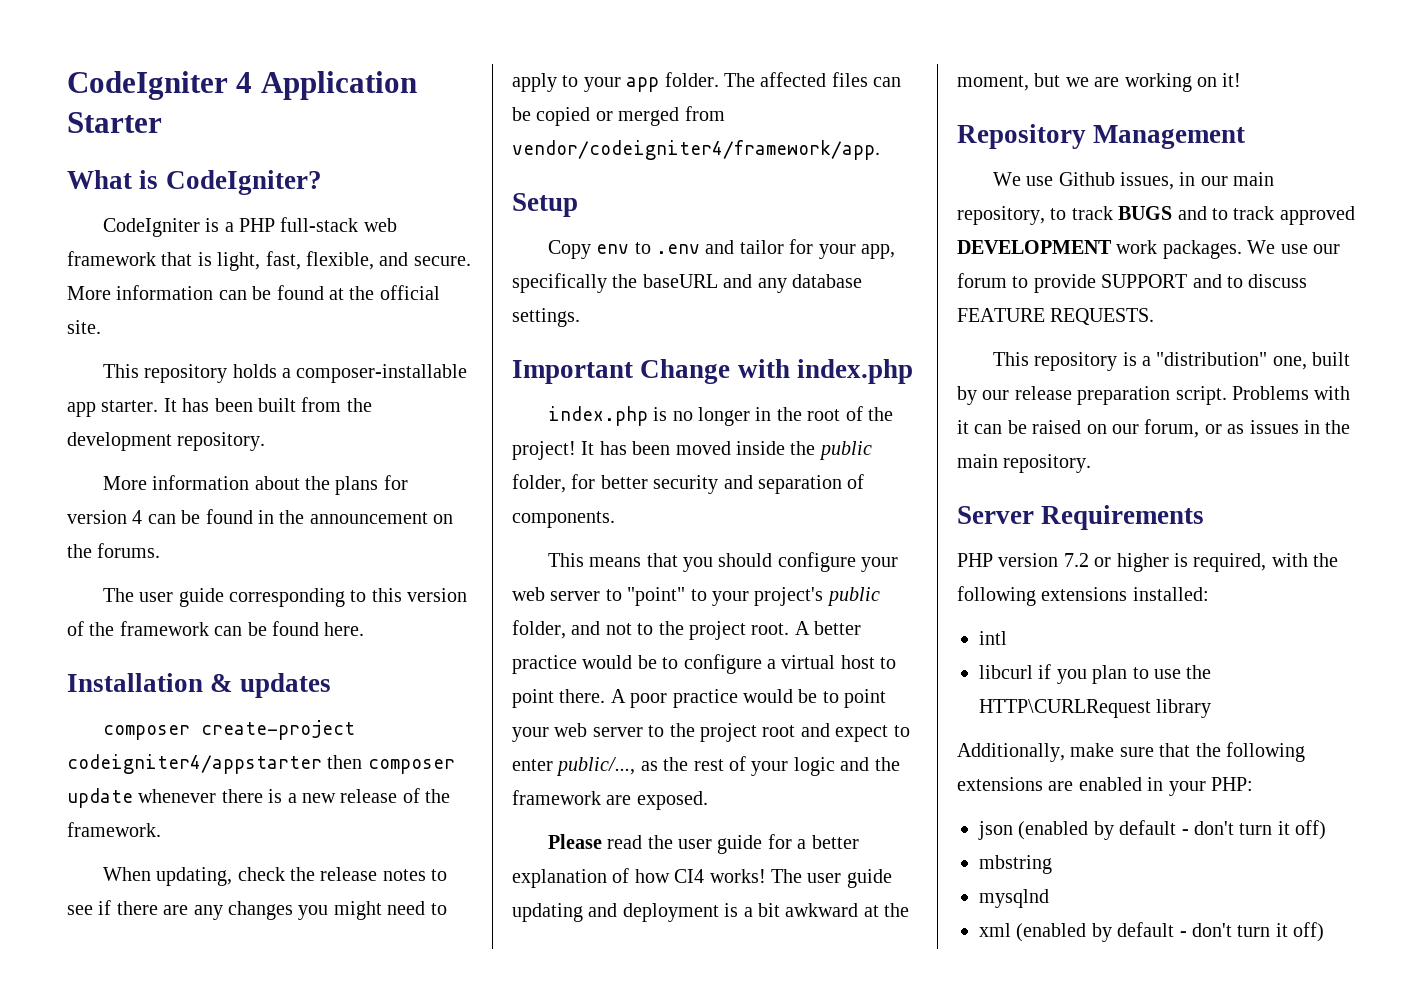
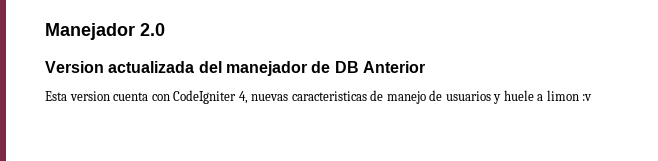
[67,71,417,100] [67,112,162,133] [67,170,322,195] [102,217,397,237] [67,251,471,271] [67,285,440,300] [67,320,101,334] [102,364,468,383] [67,397,372,417] [67,432,266,451] [102,475,408,495] [67,509,454,524] [67,543,161,558] [102,588,468,607] [67,621,365,636] [67,673,331,698] [102,720,355,740] [67,754,455,774] [67,788,451,808] [67,822,161,837] [102,867,448,886] [67,900,447,920] [512,72,902,92] [512,106,725,126] [512,140,880,160] [512,193,578,217] [547,239,896,259] [512,273,862,293] [512,308,580,327] [512,359,913,384] [547,406,894,426] [512,441,872,460] [512,474,865,494] [512,511,615,528] [547,552,899,572] [512,587,880,606] [512,620,862,640] [512,654,897,674] [512,689,887,708] [512,723,910,742] [512,756,900,776] [512,790,708,810] [547,834,859,854] [512,868,892,888] [512,903,910,922] [957,73,1242,92] [957,124,1246,149] [992,172,1275,190] [957,206,1355,225] [957,240,1340,259] [957,273,1308,293] [957,308,1155,325] [992,352,1351,371] [957,386,1351,405] [957,419,1351,438] [957,454,1092,473] [957,505,1205,530] [957,553,1339,572] [957,586,1209,606] [979,631,1007,645] [979,664,1212,684] [979,699,1212,718] [957,742,1305,762] [957,777,1253,796] [978,820,1327,840] [979,855,1052,874] [979,889,1049,908] [979,922,1325,942] CodeIgniter 4 Application Starter // What is CodeIgniter? // CodeIgniter is a PHP full-stack web framework that is light, fast, flexible, and secure. More information can be found at the official site. // This repository holds a composer-installable app starter. It has been built from the development repository. // More information about the plans for version 4 can be found in the announcement on the forums. // The user guide corresponding to this version of the framework can be found here. // Installation & updates // composer create-project codeigniter4/appstarter then composer update whenever there is a new release of the framework. // When updating, check the release notes to see if there are any changes you might need to apply to your app folder. The affected files can be copied or merged from vendor/codeigniter4/framework/app. // Setup // Copy env to .env and tailor for your app, specifically the baseURL and any database settings. // Important Change with index.php // index.php is no longer in the root of the project! It has been moved inside the public folder, for better security and separation of components. // This means that you should configure your web server to "point" to your project's public folder, and not to the project root. A better practice would be to configure a virtual host to point there. A poor practice would be to point your web server to the project root and expect to enter public/..., as the rest of your logic and the framework are exposed. // Please read the user guide for a better explanation of how CI4 works! The user guide updating and deployment is a bit awkward at the moment, but we are working on it! // Repository Management // We use Github issues, in our main repository, to track BUGS and to track approved DEVELOPMENT work packages. We use our forum to provide SUPPORT and to discuss FEATURE REQUESTS. // This repository is a "distribution" one, built by our release preparation script. Problems with it can be raised on our forum, or as issues in the main repository. // Server Requirements // PHP version 7.2 or higher is required, with the following extensions installed: // intl // libcurl if you plan to use the HTTP\CURLRequest library // Additionally, make sure that the following extensions are enabled in your PHP: // json (enabled by default - don't turn it off) // mbstring // mysqlnd // xml (enabled by default - don't turn it off) -> [45,23,165,40] [45,61,425,76] [45,90,593,104] Manejador 2.0 // Version actualizada del manejador de DB Anterior // Esta version cuenta con CodeIgniter 4, nuevas caracteristicas de manejo de usuarios y huele a limon :v

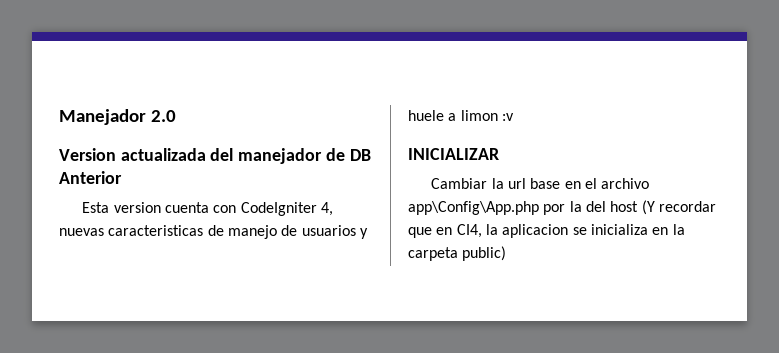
(593, 97) none -> [408,148,499,160] [431,178,650,189] [408,200,716,215] [408,224,685,238] [408,246,507,261] // INICIALIZAR // Cambiar la url base en el archivo app\Config\App.php por la del host (Y recordar que en CI4, la aplicacion se inicializa en la carpeta public)

